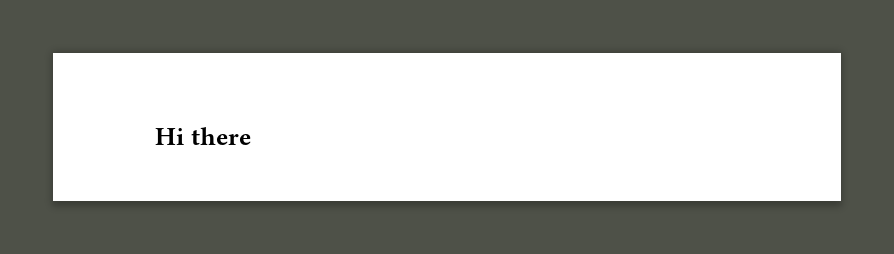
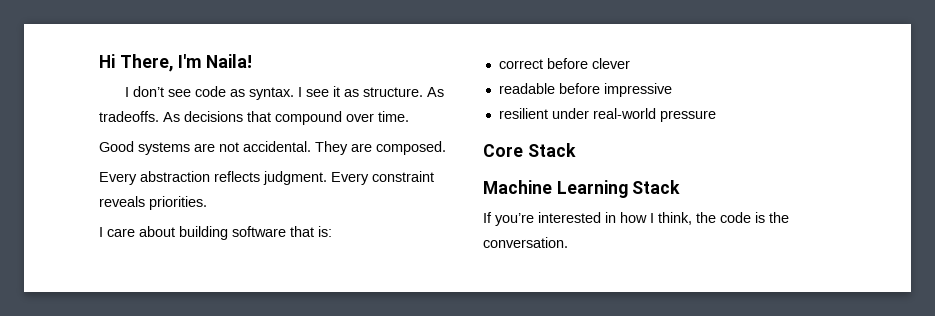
[190,127,251,145] there -> [119,54,253,72] [124,86,444,100] [99,111,409,125] [99,141,446,155] [99,171,434,185] [99,196,207,210] [99,226,332,240] [498,58,630,69] [498,83,672,97] [498,108,716,122] [483,143,576,157] [483,180,681,198] [483,212,789,226] [483,237,568,248] There, I'm Naila! // I don’t see code as syntax. I see it as structure. As tradeoffs. As decisions that compound over time. // Good systems are not accidental. They are composed. // Every abstraction reflects judgment. Every constraint reveals priorities. // I care about building software that is: // correct before clever // readable before impressive // resilient under real-world pressure // Core Stack // Machine Learning Stack // If you’re interested in how I think, the code is the conversation.

